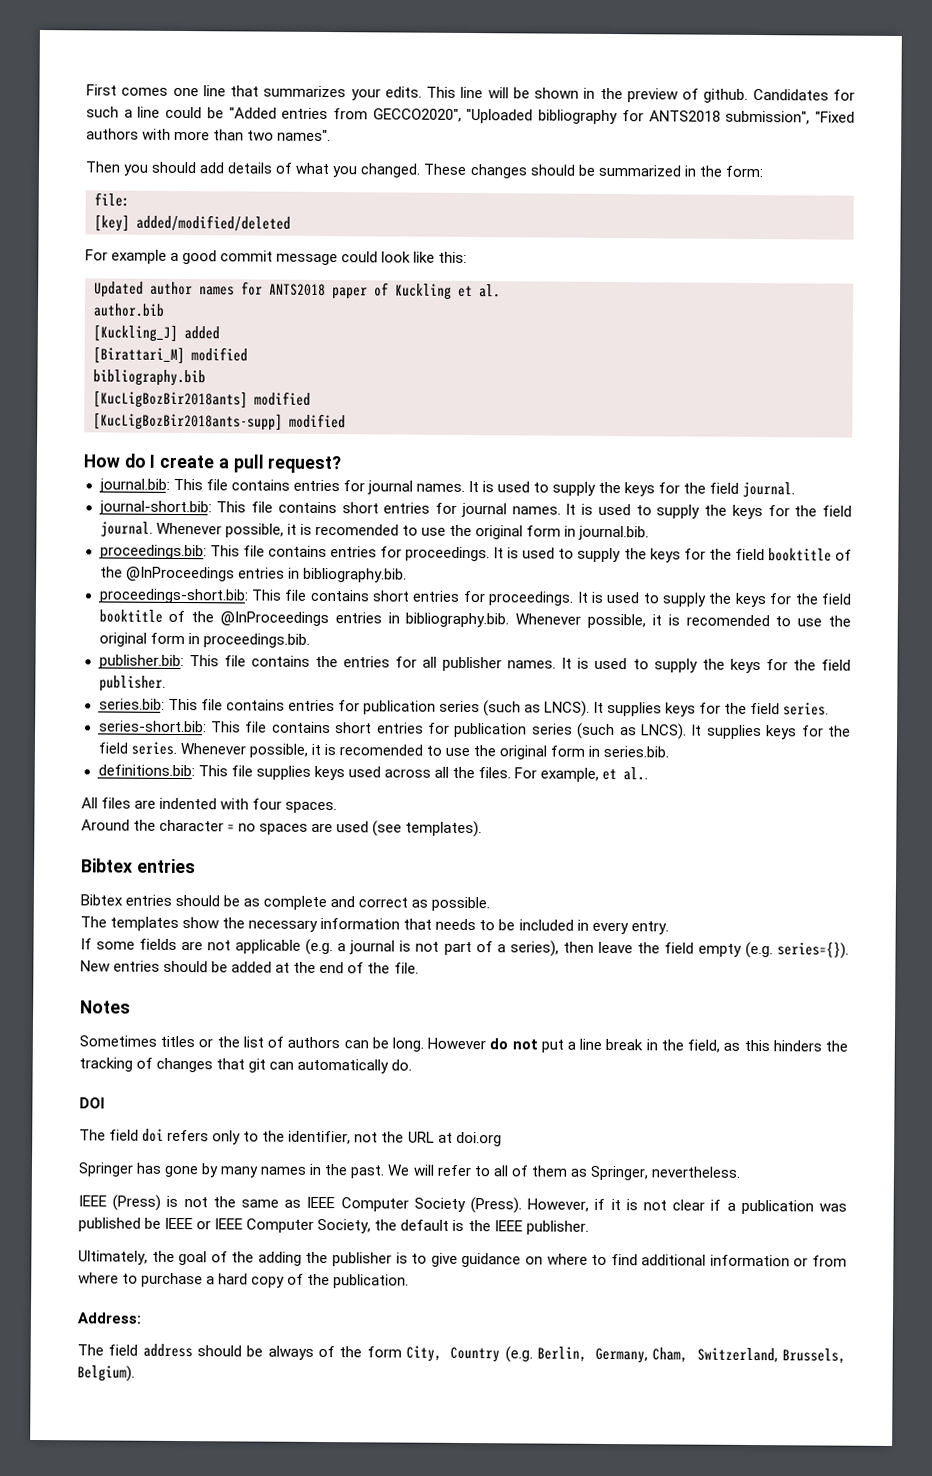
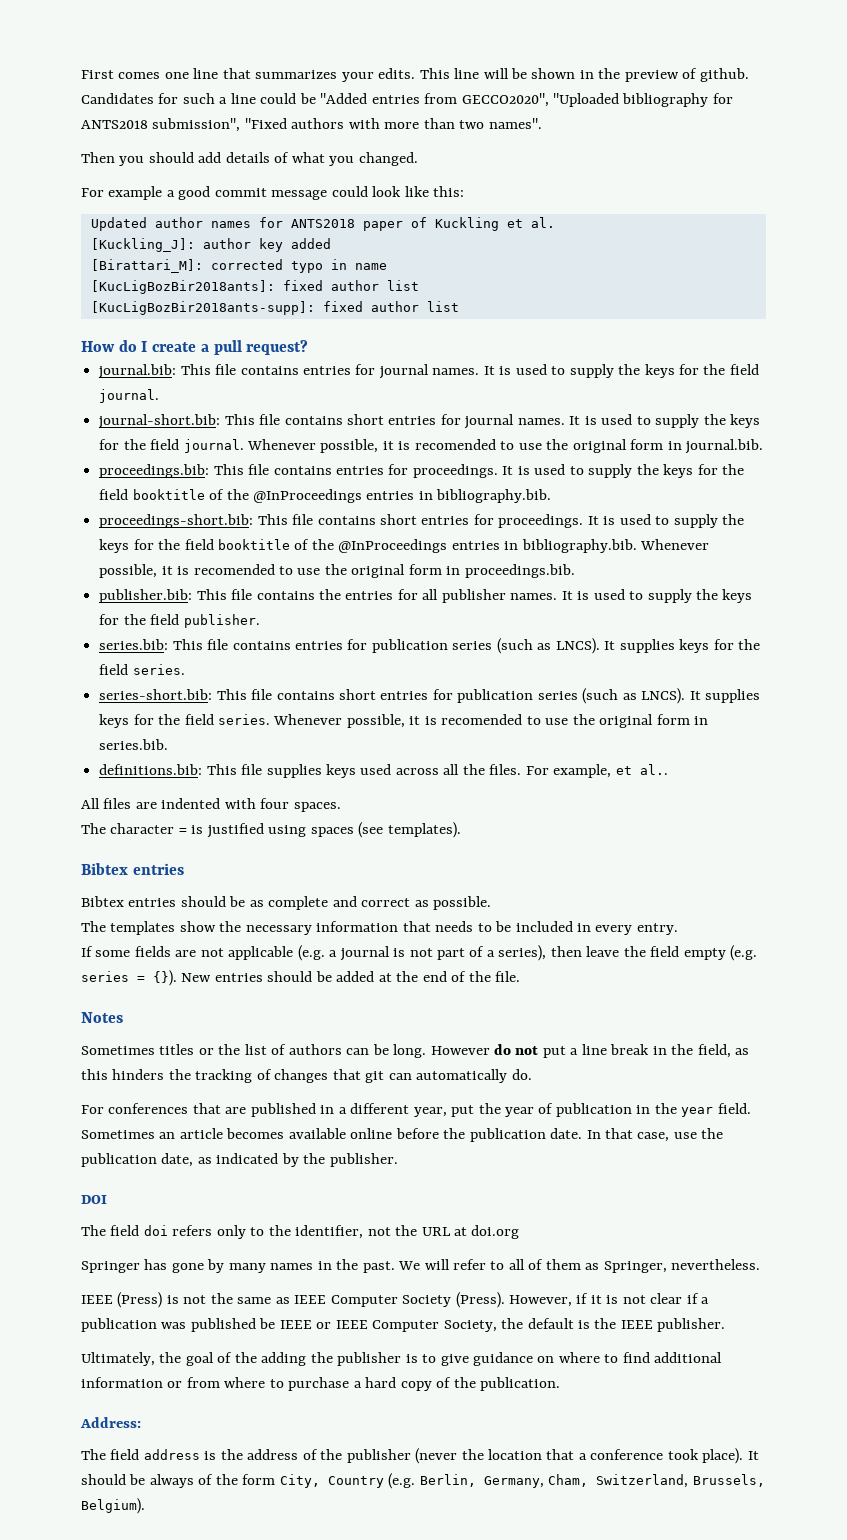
[423,163,764,179] [94,192,130,207] [94,214,291,232] These changes should be summarized in the form: // file: // [key] added/modified/deleted -> (418, 159) none
[93,303,165,317] [93,324,220,342] [93,346,248,365] [93,369,206,387] [93,390,311,409] [93,412,346,431] author.bib // [Kuckling_J] added // [Birattari_M] modified // bibliography.bib // [KucLigBozBir2018ants] modified // [KucLigBozBir2018ants-supp] modified -> [90,238,331,252] [90,259,387,273] [90,280,419,294] [90,301,459,315] [Kuckling_J]: author key added // [Birattari_M]: corrected typo in name // [KucLigBozBir2018ants]: fixed author list // [KucLigBozBir2018ants-supp]: fixed author list
[81,819,370,835] Around the character = no spaces are used -> [81,823,354,838] The character = is justified using spaces
[776,941,849,959] series={}). -> [81,970,177,986] series = {}).
(413, 1065) none -> [81,1103,751,1117] [81,1128,724,1142] [81,1153,398,1167] // For conferences that are published in a different year, put the year of publication in the year field. Sometimes an article becomes available online before the publication date. In that case, use the publication date, as indicated by the publisher.
(193, 1350) none -> [204,1448,759,1464] is the address of the publisher (never the location that a conference took place). It

